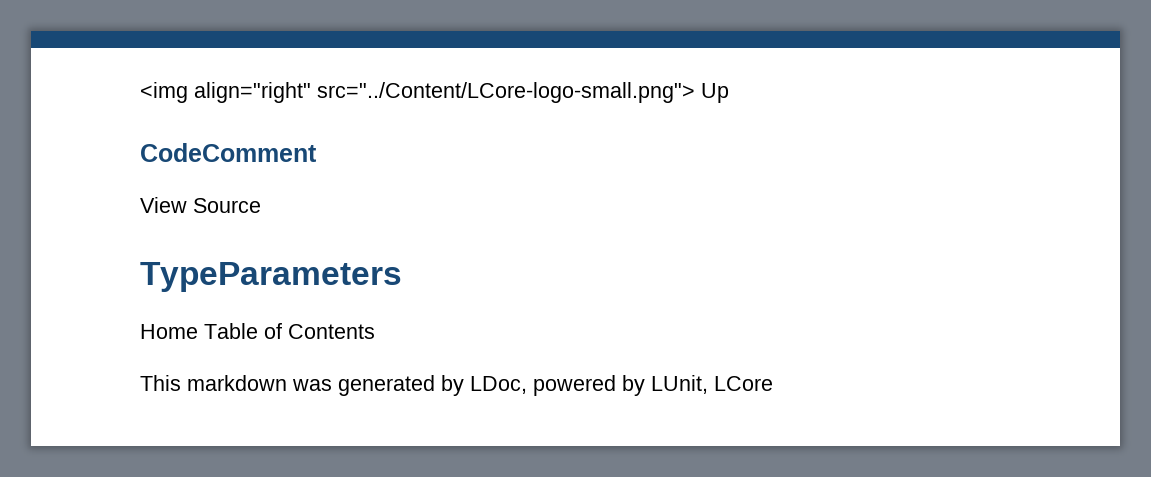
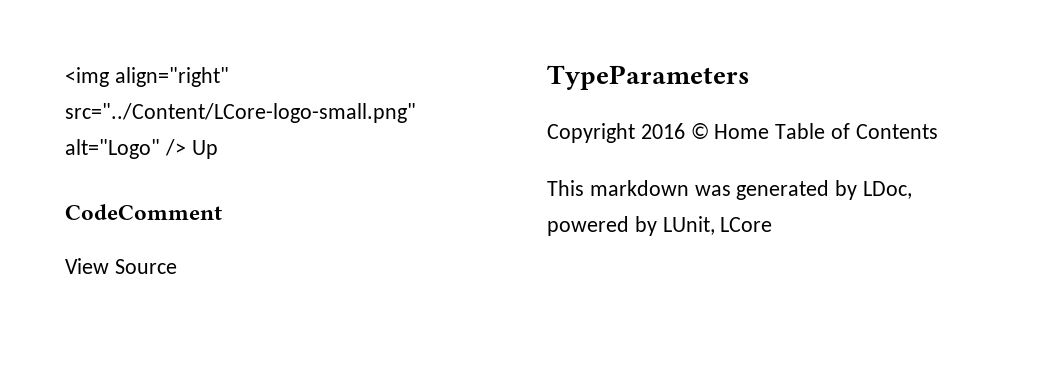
[317,82,695,103] src="../Content/LCore-logo-small.png"> -> [65,103,416,123] [65,139,186,159] src="../Content/LCore-logo-small.png" alt="Logo" />
(402, 277) none -> [547,123,709,143] Copyright 2016 ©

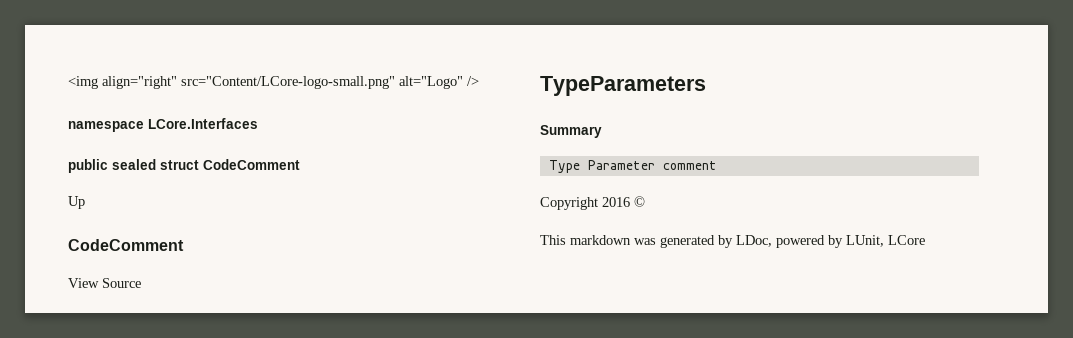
[65,103,416,123] src="../Content/LCore-logo-small.png" -> [181,76,395,89] src="Content/LCore-logo-small.png"
(186, 147) none -> [68,118,258,132] [68,159,300,173] // namespace LCore.Interfaces // public sealed struct CodeComment //
(750, 77) none -> [540,125,602,138] [548,160,717,173] // Summary // Type Parameter comment
[714,123,938,139] Home Table of Contents -> (645, 201) none

